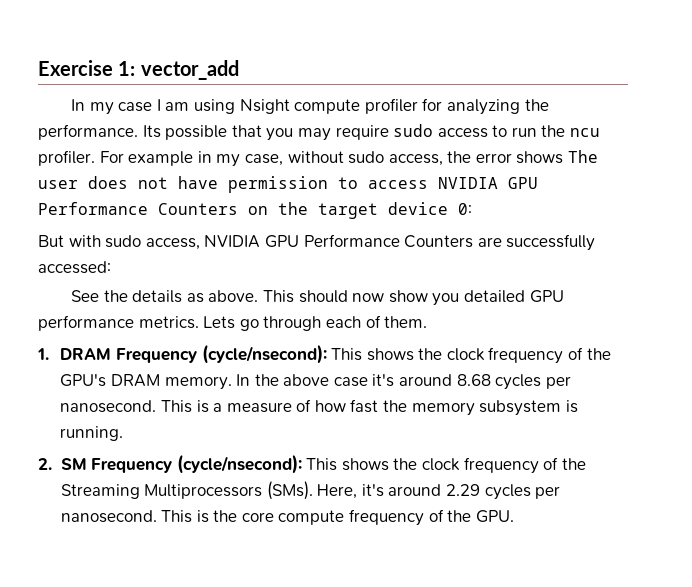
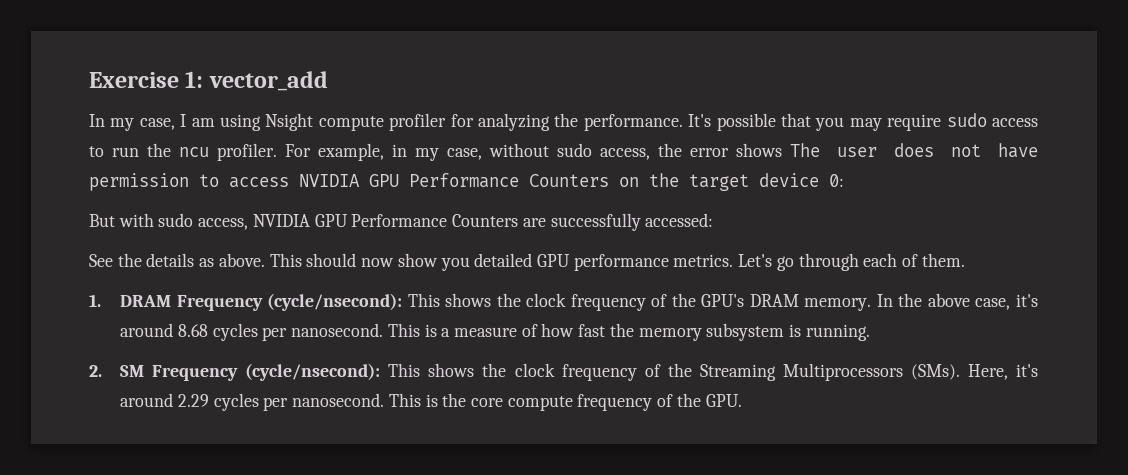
[118,102,153,112] case -> [139,118,175,130] case,
[142,125,161,138] Its -> [688,114,712,127] It's
[128,151,194,166] example -> [318,143,385,161] example,
[203,316,236,329] Lets -> [738,254,773,267] Let's
[333,377,368,387] case -> [975,298,1011,310] case,

